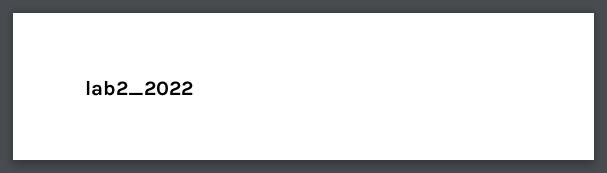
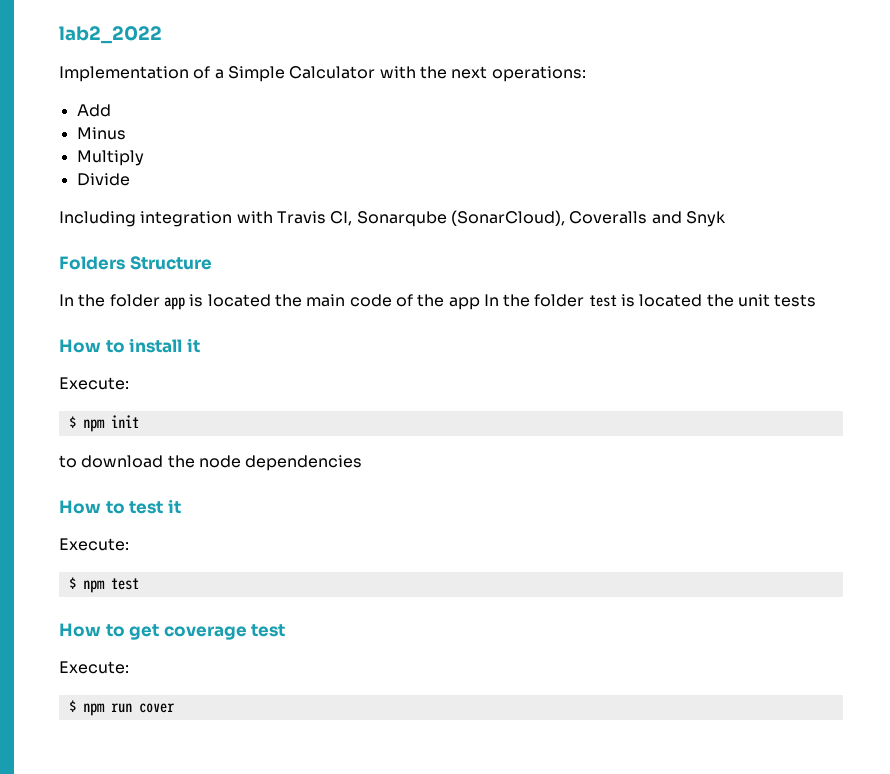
(193, 88) none -> [59,66,586,82] [76,104,111,117] [76,127,126,140] [76,150,144,166] [76,173,130,186] [59,210,726,227] [59,256,212,270] [59,294,817,310] [59,338,200,353] [59,377,129,390] [68,415,139,432] [59,455,363,471] [59,499,181,514] [59,538,129,551] [68,577,139,593] [59,623,286,640] [59,661,129,674] [68,700,175,716] // Implementation of a Simple Calculator with the next operations: // Add // Minus // Multiply // Divide // Including integration with Travis CI, Sonarqube (SonarCloud), Coveralls and Snyk // Folders Structure // In the folder app is located the main code of the app In the folder test is located the unit tests // How to install it // Execute: // $ npm init // to download the node dependencies // How to test it // Execute: // $ npm test // How to get coverage test // Execute: // $ npm run cover

